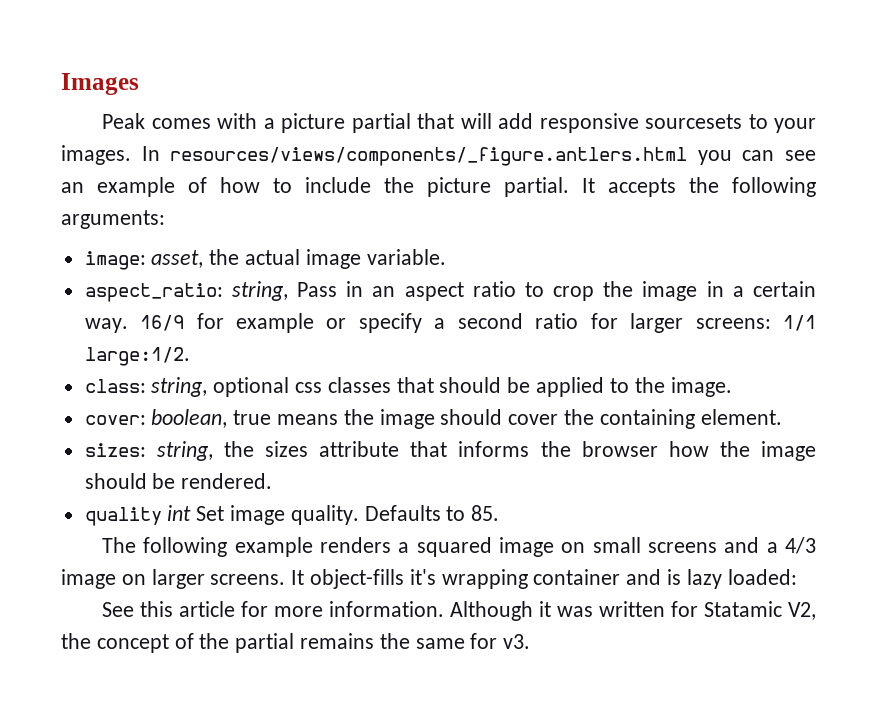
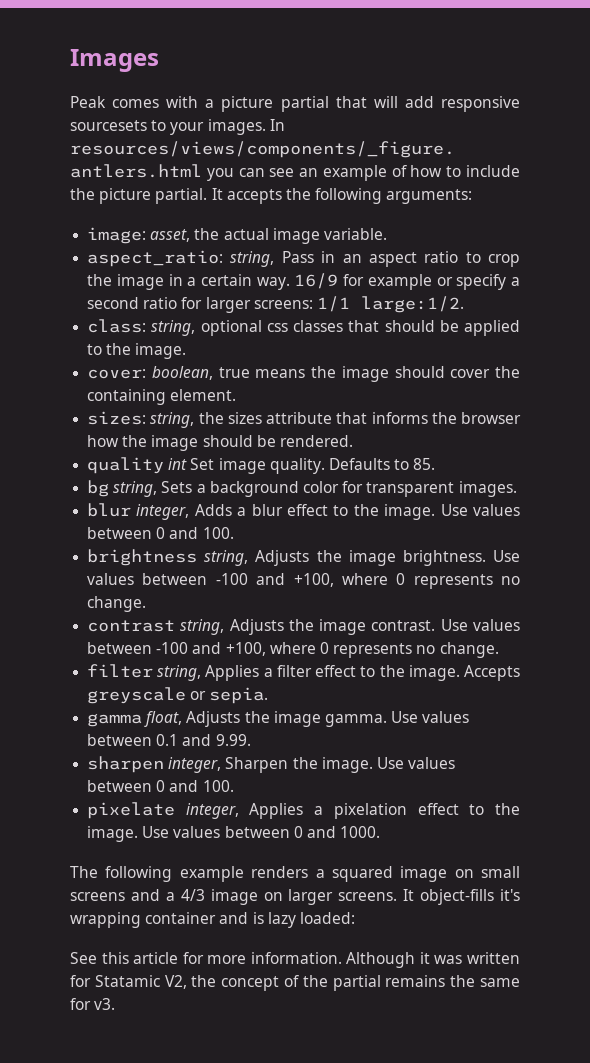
(500, 513) none -> [87,480,517,497] [87,503,520,520] [87,527,234,539] [87,549,520,566] [87,573,520,589] [87,596,147,612] [87,619,520,635] [87,642,499,658] [87,664,520,681] [87,687,269,704] [87,711,470,727] [87,734,251,746] [87,756,456,773] [87,780,234,792] [87,802,520,819] [87,826,381,842] // bg string, Sets a background color for transparent images. // blur integer, Adds a blur effect to the image. Use values between 0 and 100. // brightness string, Adjusts the image brightness. Use values between -100 and +100, where 0 represents no change. // contrast string, Adjusts the image contrast. Use values between -100 and +100, where 0 represents no change. // filter string, Applies a filter effect to the image. Accepts greyscale or sepia. // gamma float, Adjusts the image gamma. Use values between 0.1 and 9.99. // sharpen integer, Sharpen the image. Use values between 0 and 100. // pixelate integer, Applies a pixelation effect to the image. Use values between 0 and 1000.

